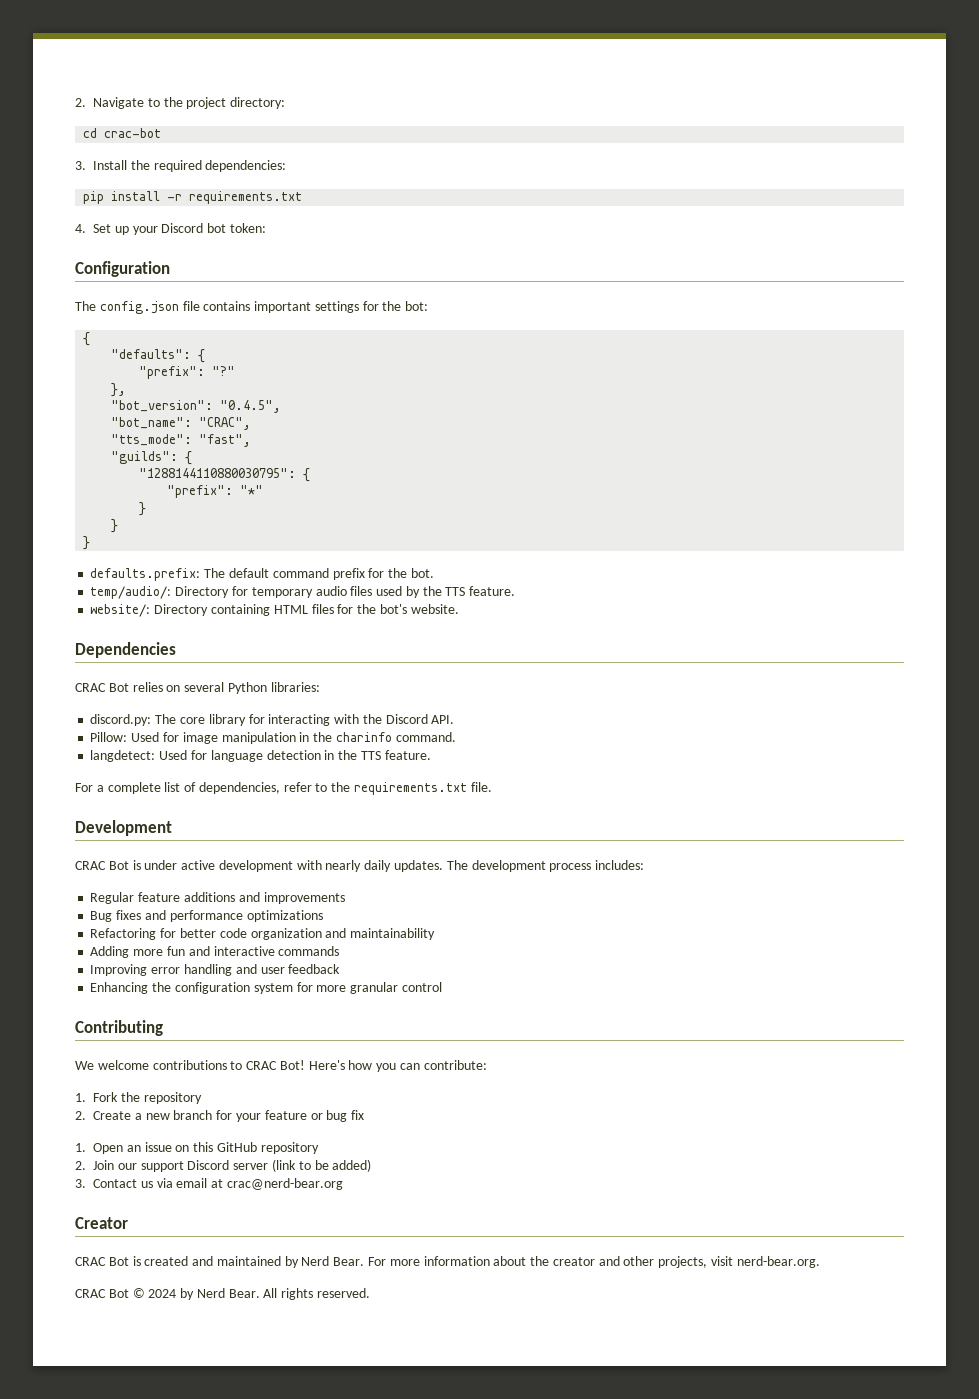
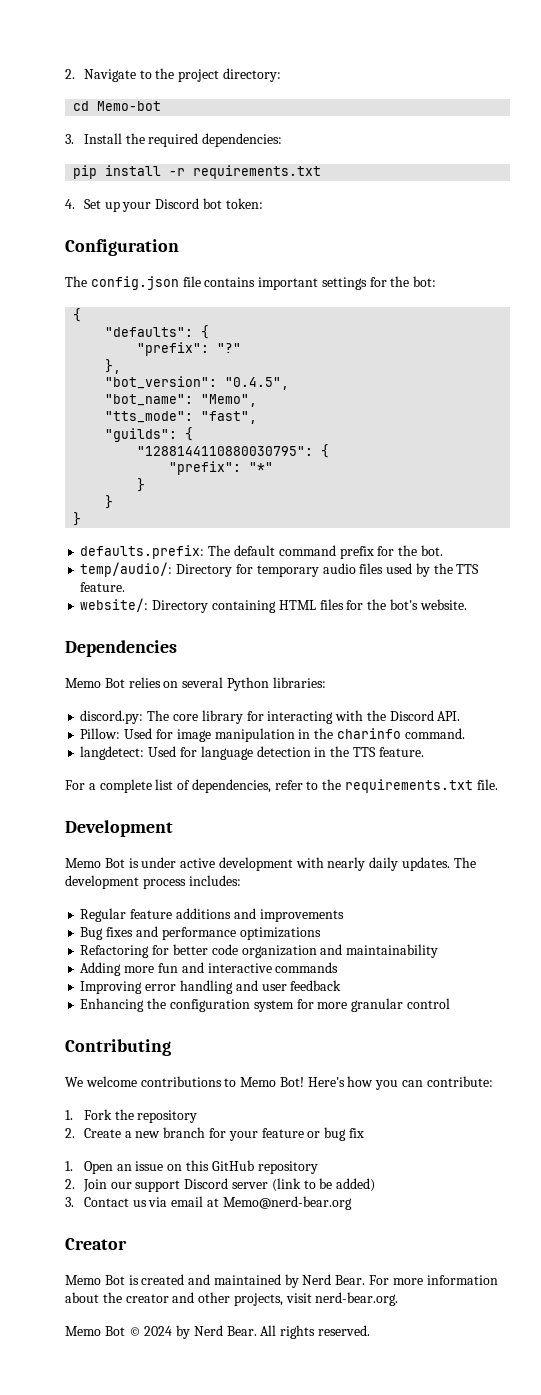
[104,128,162,138] crac-bot -> [97,101,162,111] Memo-bot
[199,417,252,430] "CRAC", -> [201,394,258,407] "Memo",
[75,683,106,692] CRAC -> [65,678,101,688] Memo
[75,861,106,870] CRAC -> [65,858,101,868] Memo
[246,1061,278,1070] CRAC -> [240,1077,277,1087] Memo
[226,1178,343,1190] crac@nerd-bear.org -> [222,1196,352,1210] Memo@nerd-bear.org
[75,1257,106,1266] CRAC -> [65,1275,101,1285] Memo
[75,1289,106,1298] CRAC -> [65,1326,101,1336] Memo

